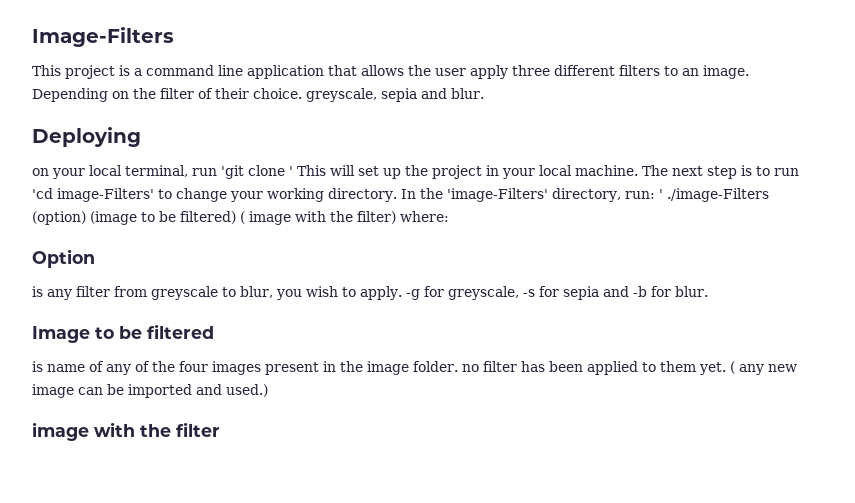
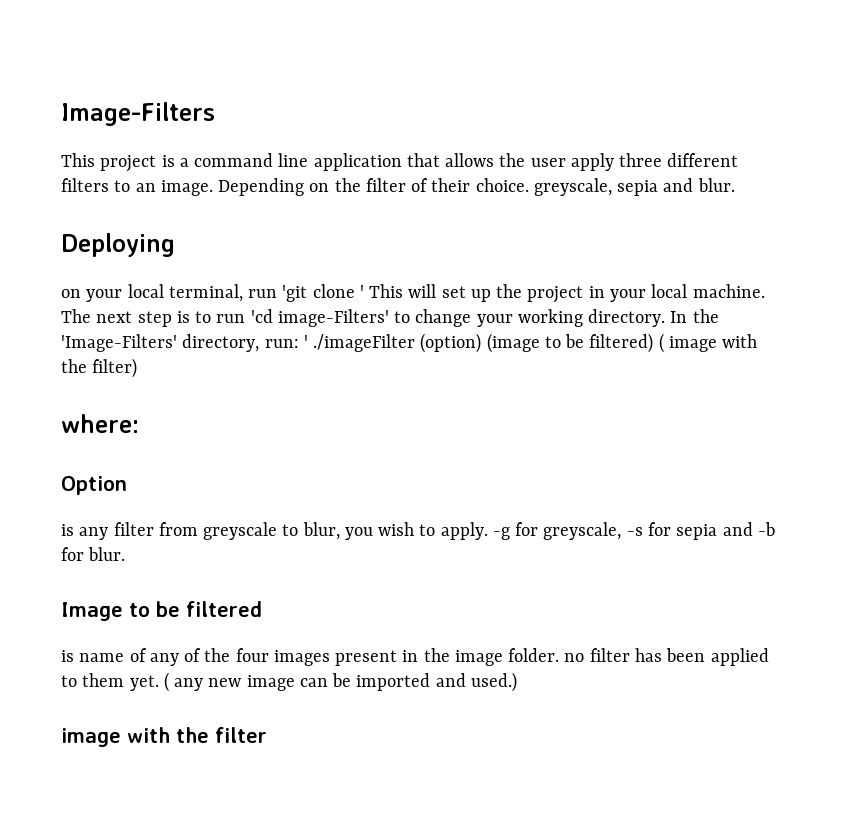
[446,188,548,202] 'image-Filters' -> [61,334,177,352] 'Image-Filters'
[666,188,769,202] ./image-Filters -> [313,334,416,352] ./imageFilter
(396, 217) none -> (138, 368) //

